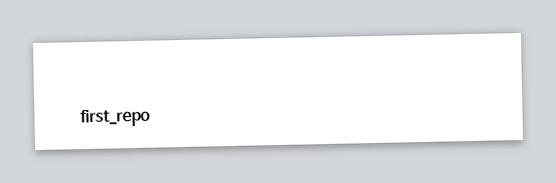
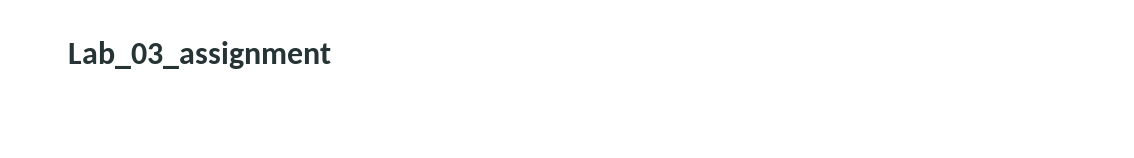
[80,108,150,128] first_repo -> [68,41,331,69] Lab_03_assignment

